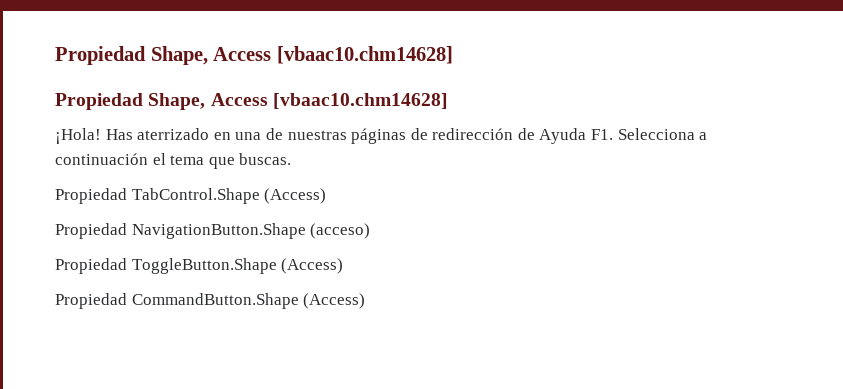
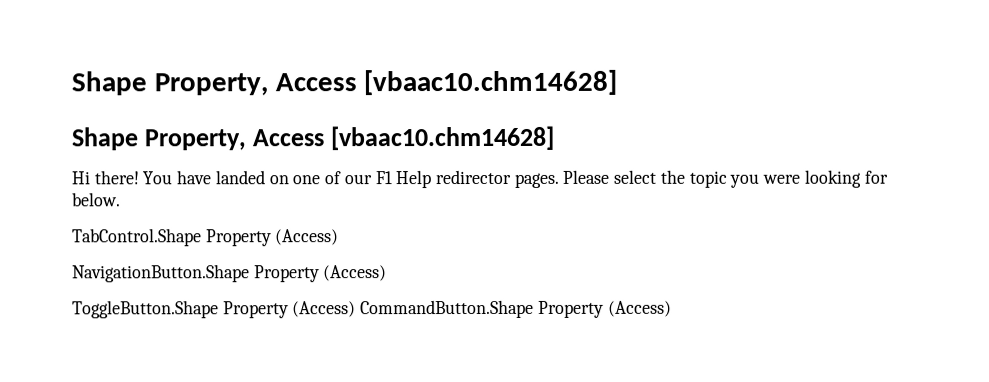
[55,46,453,65] [55,93,448,110] [55,128,708,144] [55,153,292,169] [55,188,327,204] [55,223,371,239] [55,258,344,274] [55,293,299,309] Propiedad Shape, Access [vbaac10.chm14628] // Propiedad Shape, Access [vbaac10.chm14628] // ¡Hola! Has aterrizado en una de nuestras páginas de redirección de Ayuda F1. Selecciona a continuación el tema que buscas. // Propiedad TabControl.Shape (Access) // Propiedad NavigationButton.Shape (acceso) // Propiedad ToggleButton.Shape (Access) // Propiedad CommandButton.Shape -> [71,69,618,96] [71,125,554,151] [71,169,888,189] [72,192,121,207] [72,228,340,247] [72,264,388,283] [72,299,604,319] Shape Property, Access [vbaac10.chm14628] // Shape Property, Access [vbaac10.chm14628] // Hi there! You have landed on one of our F1 Help redirector pages. Please select the topic you were looking for below. // TabControl.Shape Property (Access) // NavigationButton.Shape Property (Access) // ToggleButton.Shape Property (Access) CommandButton.Shape Property

